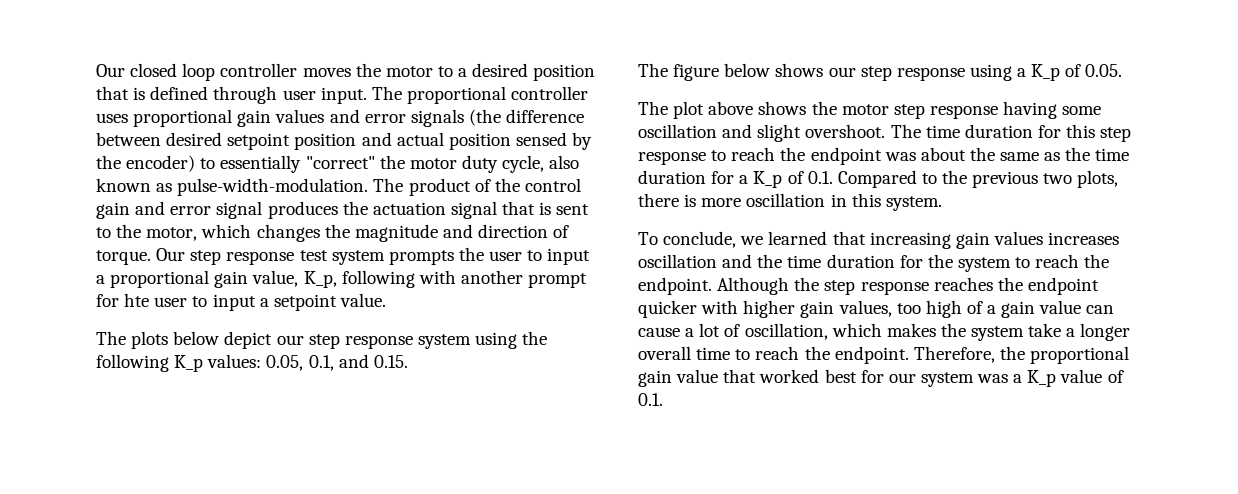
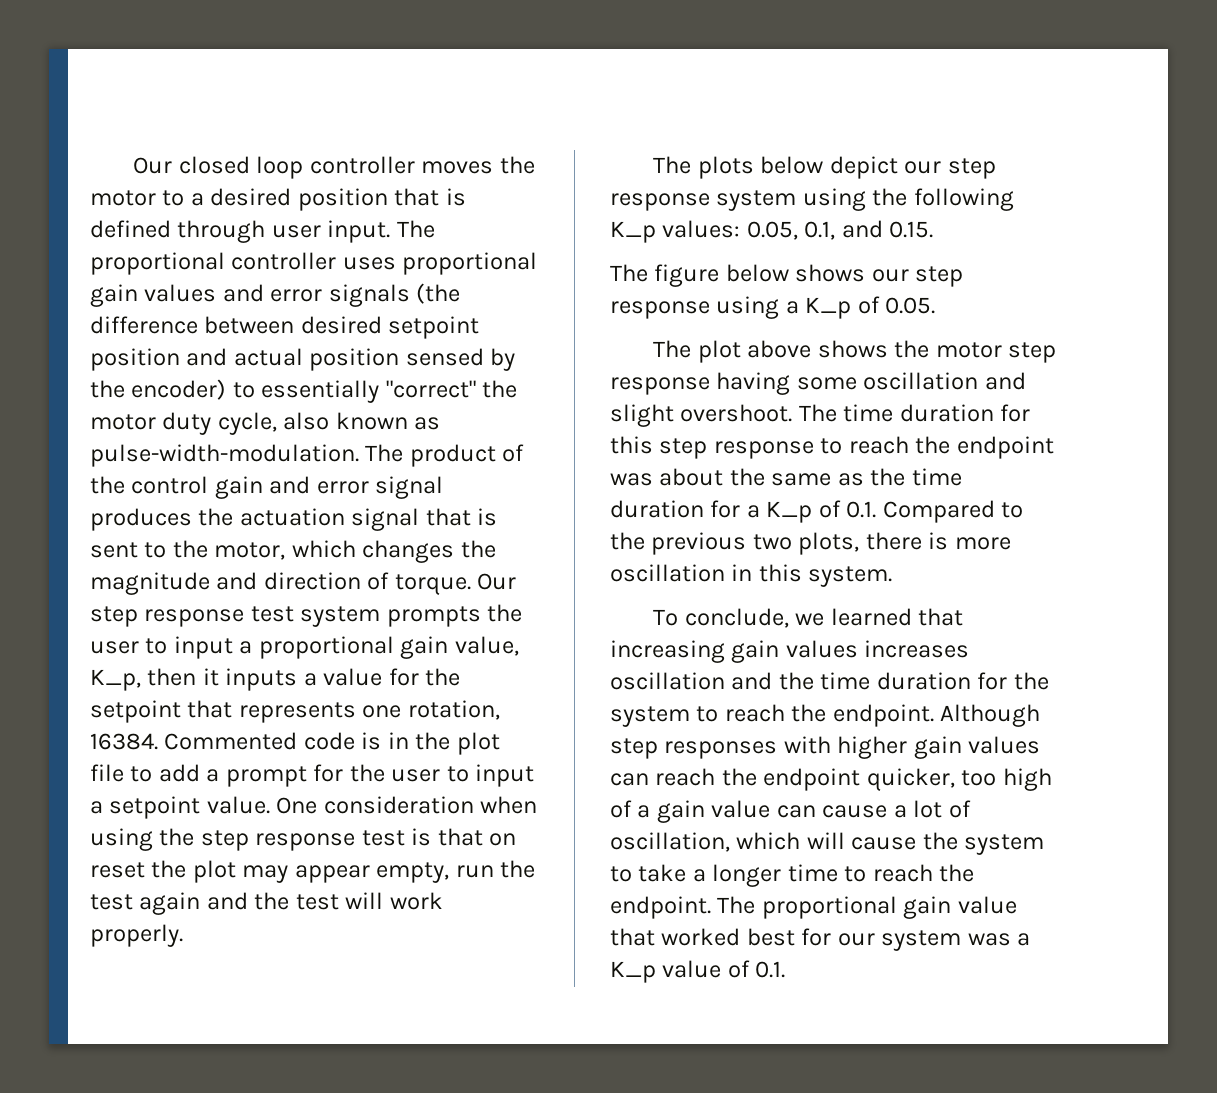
[341,270,523,288] following with another -> [147,668,461,691] [90,700,500,723] [90,732,500,755] [90,764,220,782] then it inputs a value for the setpoint that represents one rotation, 16384. Commented code is in the plot file to add a
[124,293,150,307] hte -> [349,764,385,782] the
(386, 300) none -> [276,796,538,814] [90,828,517,851] [90,860,536,883] [90,892,443,915] [90,924,183,947] One consideration when using the step response test is that on reset the plot may appear empty, run the test again and the test will work properly.
[794,277,1099,295] [638,300,892,318] the step response reaches the endpoint quicker with higher gain values, -> [610,736,1041,759] [610,768,955,791] step responses with higher gain values can reach the endpoint quicker,
[886,323,1025,341] makes the system -> [806,832,1045,855] [610,866,632,882] will cause the system to
[638,346,691,360] overall -> (782, 875) none
[913,346,1025,363] Therefore, the -> [717,896,756,914] The

